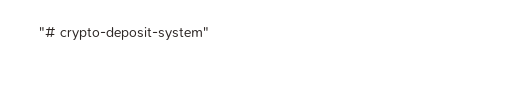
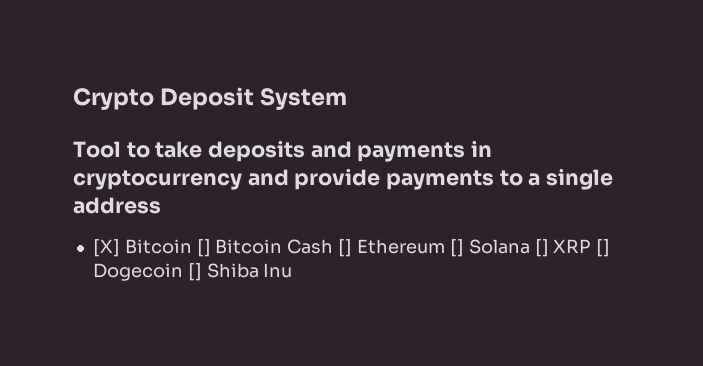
[39,26,209,41] "# crypto-deposit-system" -> [73,87,348,110] [73,140,493,162] [73,168,614,190] [73,197,161,214] [92,239,611,257] [92,263,293,281] Crypto Deposit System // Tool to take deposits and payments in cryptocurrency and provide payments to a single address // [X] Bitcoin [] Bitcoin Cash [] Ethereum [] Solana [] XRP [] Dogecoin [] Shiba Inu

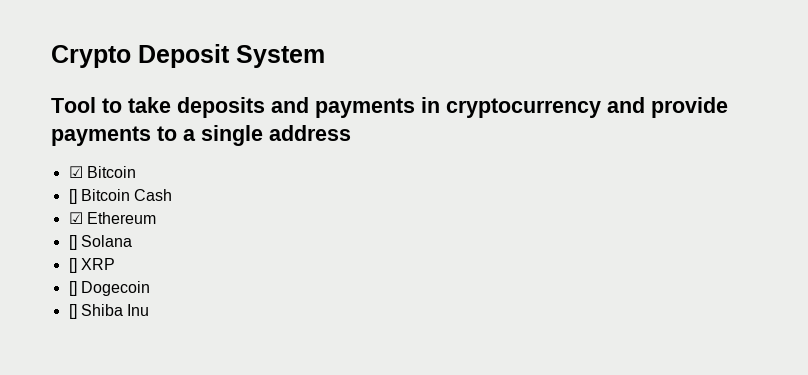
[92,239,192,257] [X] Bitcoin -> [68,166,136,178] ☑ Bitcoin //
[338,239,353,257] [] -> [68,212,83,224] // ☑
(445, 246) none -> (156, 218) //
(530, 246) none -> (132, 241) //
(592, 246) none -> (115, 264) //
(183, 272) none -> (150, 288) //

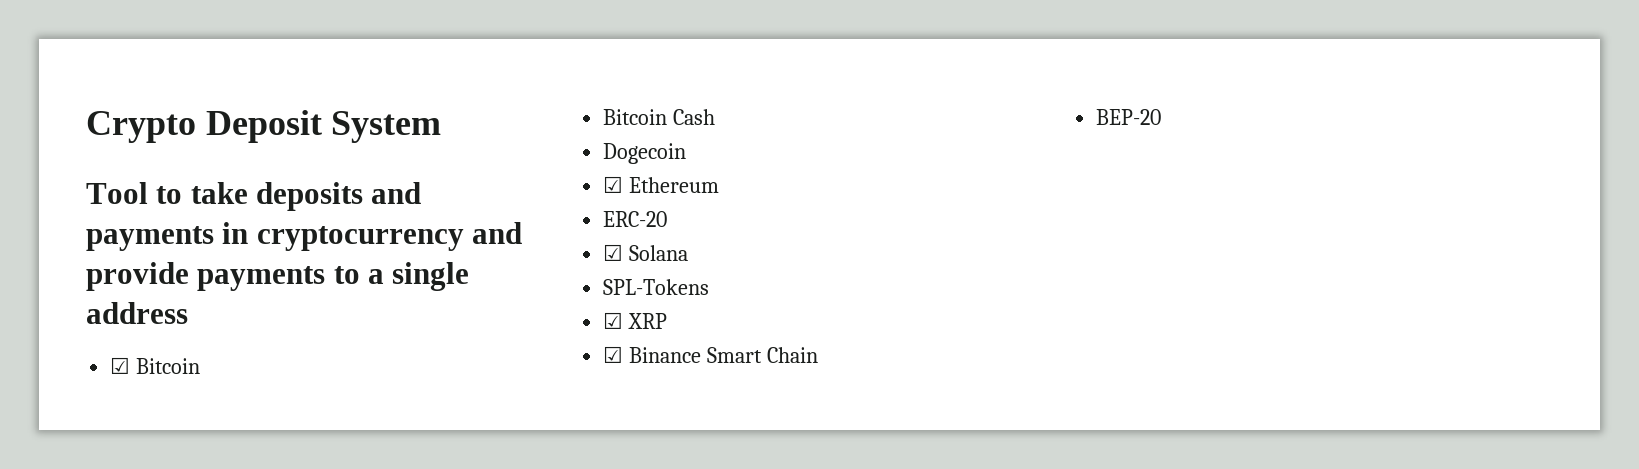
[68,189,77,204] [] -> (201, 366) none
(173, 195) none -> [603,143,687,164] // Dogecoin
[68,235,77,250] [] -> [603,211,668,227] [603,244,624,261] ERC-20 // ☑
[68,258,77,273] [] -> [603,279,710,295] [603,312,624,329] SPL-Tokens // ☑
[68,281,150,296] [68,304,150,319] [] Dogecoin // [] Shiba Inu -> [603,346,819,363] [1096,109,1162,125] ☑ Binance Smart Chain // BEP-20

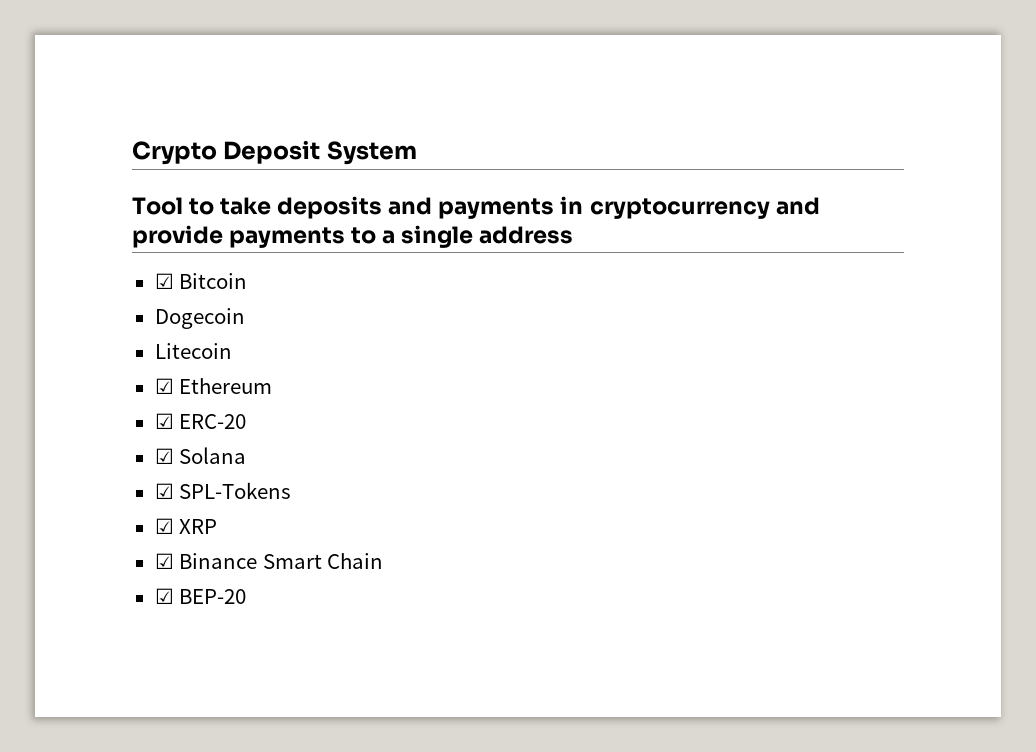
[603,109,716,125] [603,143,687,164] Bitcoin Cash // Dogecoin -> [154,308,245,329] [154,343,232,359] Dogecoin // Litecoin
(720, 185) none -> [154,413,174,429] ☑
(689, 253) none -> [154,483,174,499] ☑
(819, 355) none -> [154,588,174,604] ☑

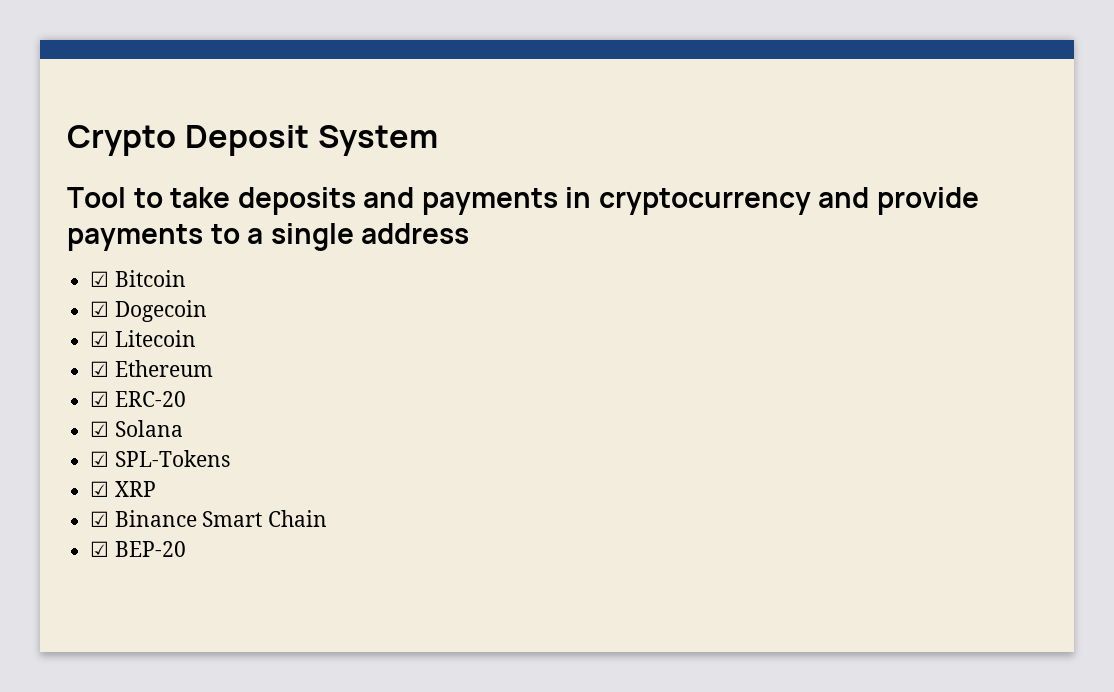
(248, 281) none -> [90,301,110,317] ☑
(245, 318) none -> [90,331,110,347] ☑

